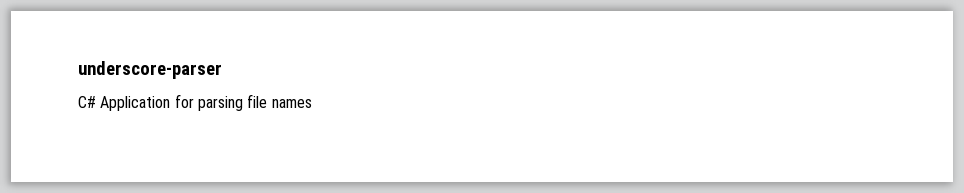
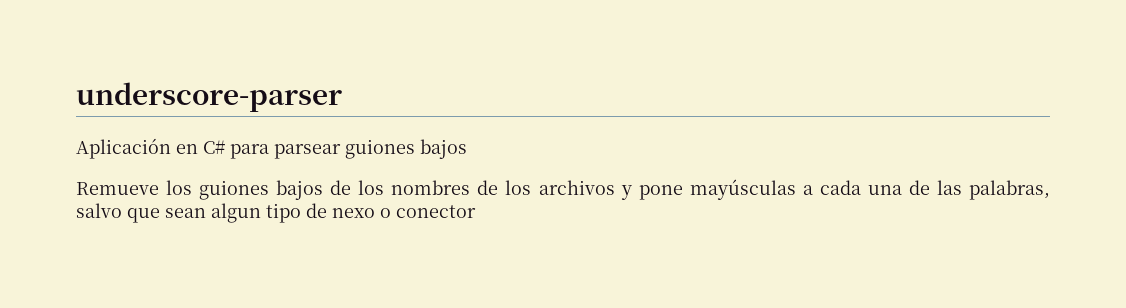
[78,94,312,111] C# Application for parsing file names -> [76,138,467,159] [76,179,1050,200] [76,203,476,223] Aplicación en C# para parsear guiones bajos // Remueve los guiones bajos de los nombres de los archivos y pone mayúsculas a cada una de las palabras, salvo que sean algun tipo de nexo o conector

